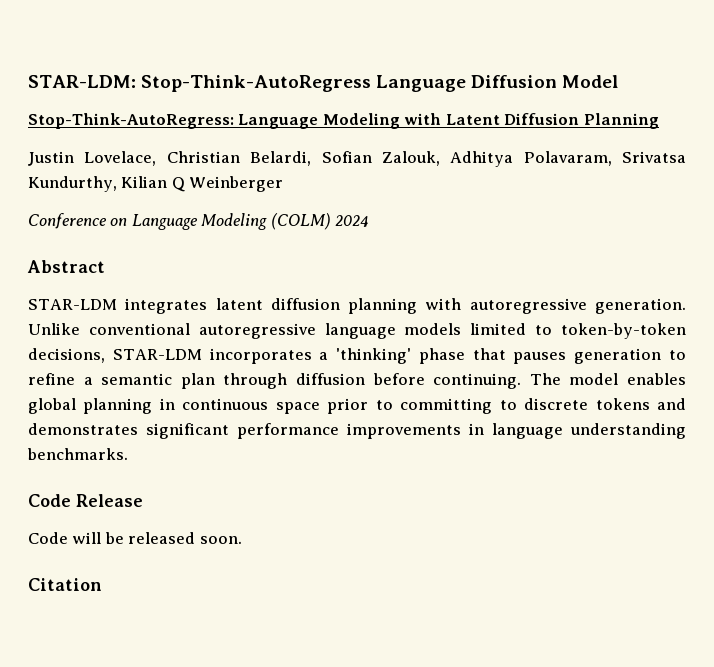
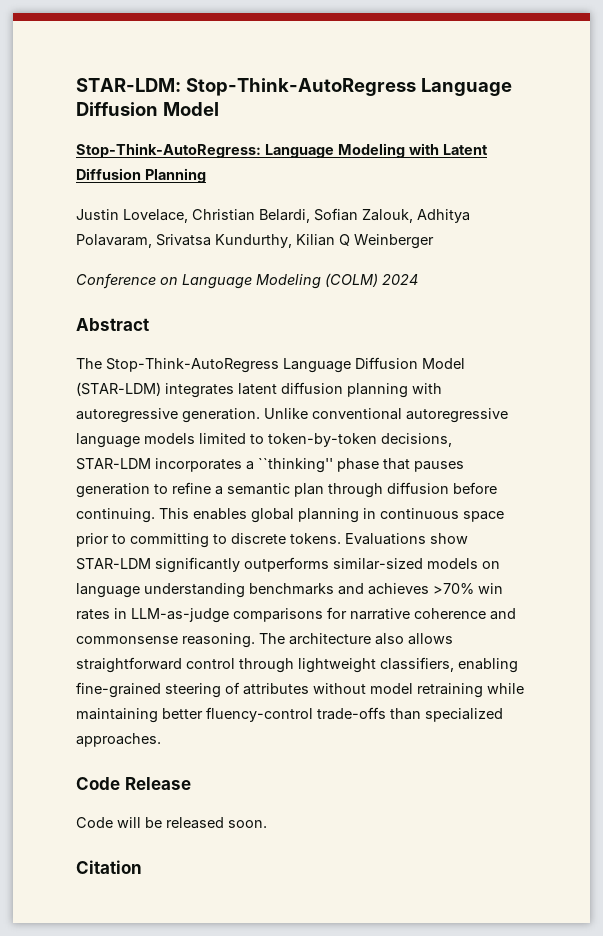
[28,299,117,310] STAR-LDM -> [76,357,465,373] [76,382,161,396] The Stop-Think-AutoRegress Language Diffusion Model (STAR-LDM)
[336,348,412,364] 'thinking' -> [258,458,333,473] ``thinking''
[529,373,619,385] The model -> [159,508,189,519] This
[595,398,686,410] [28,423,686,439] [27,448,128,460] tokens and demonstrates significant performance improvements in language understanding benchmarks. -> [290,533,468,545] [76,557,500,573] [76,583,503,598] [76,607,516,623] [76,633,453,648] [76,657,518,673] [76,682,524,698] [76,707,503,723] [76,733,161,747] tokens. Evaluations show STAR-LDM significantly outperforms similar-sized models on language understanding benchmarks and achieves >70% win rates in LLM-as-judge comparisons for narrative coherence and commonsense reasoning. The architecture also allows straightforward control through lightweight classifiers, enabling fine-grained steering of attributes without model retraining while maintaining better fluency-control trade-offs than specialized approaches.

